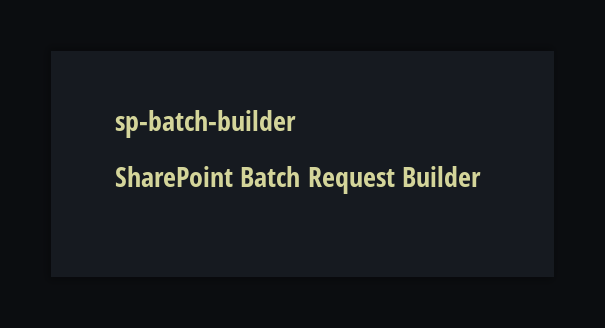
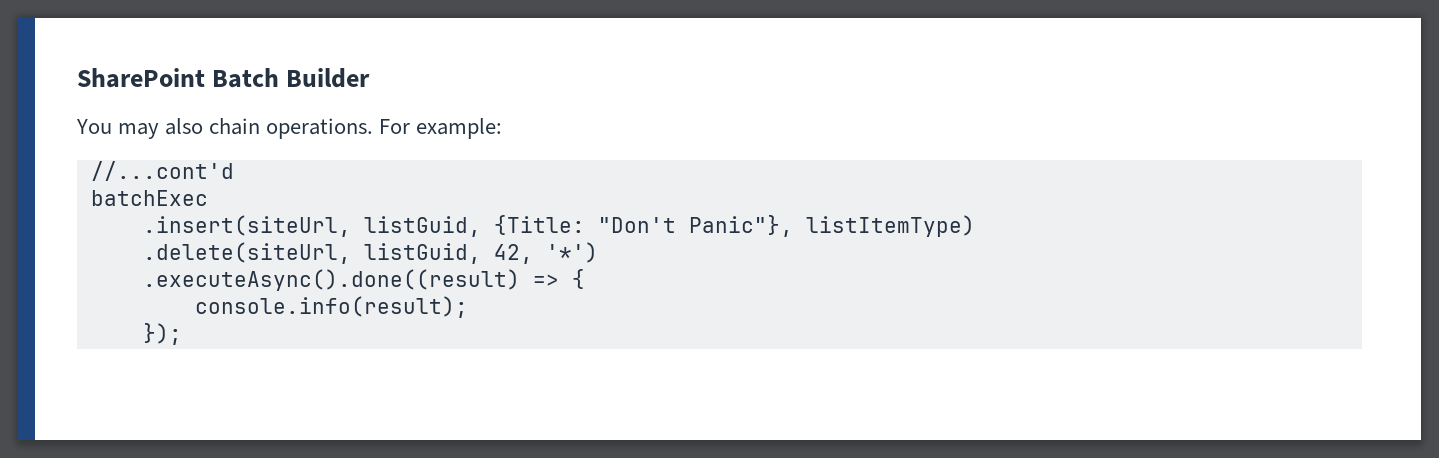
[115,110,296,138] sp-batch-builder // -> (77, 78) none
[307,167,395,194] Request -> (280, 78) none
(482, 176) none -> [76,118,503,139] [90,161,234,181] [90,190,208,206] [142,215,975,237] [142,242,598,264] [142,269,585,291] [194,296,468,318] [142,323,182,345] // You may also chain operations. For example: // //...cont'd // batchExec // .insert(siteUrl, listGuid, {Title: "Don't Panic"}, listItemType) // .delete(siteUrl, listGuid, 42, '*') // .executeAsync().done((result) => { // console.info(result); // });

